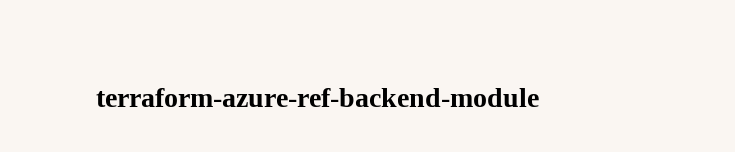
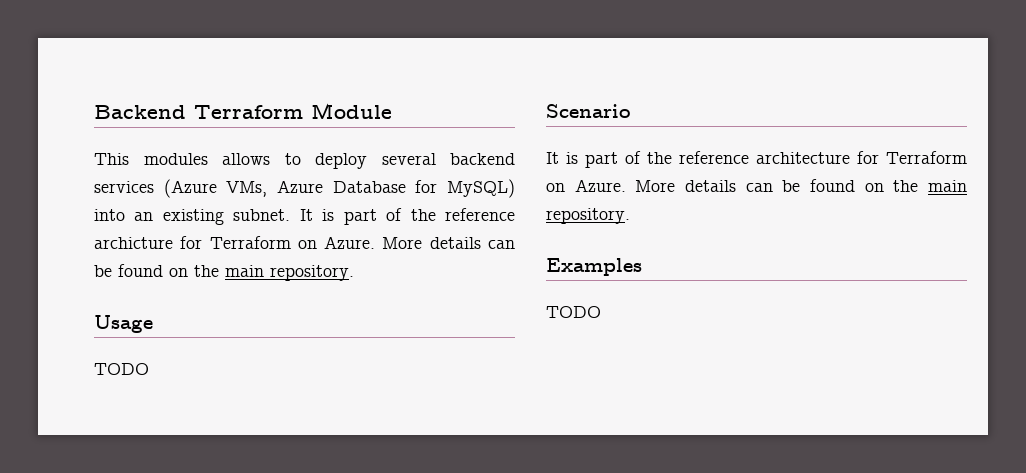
[96,88,539,107] terraform-azure-ref-backend-module -> [94,103,392,119] [94,153,515,169] [94,179,515,198] [94,208,516,225] [94,236,515,249] [94,264,354,281] [94,315,153,333] [94,363,149,375] [546,104,631,118] [546,151,967,168] [546,179,967,192] [546,208,630,224] [546,258,642,276] [546,306,601,318] Backend Terraform Module // This modules allows to deploy several backend services (Azure VMs, Azure Database for MySQL) into an existing subnet. It is part of the reference archicture for Terraform on Azure. More details can be found on the main repository. // Usage // TODO // Scenario // It is part of the reference architecture for Terraform on Azure. More details can be found on the main repository. // Examples // TODO

